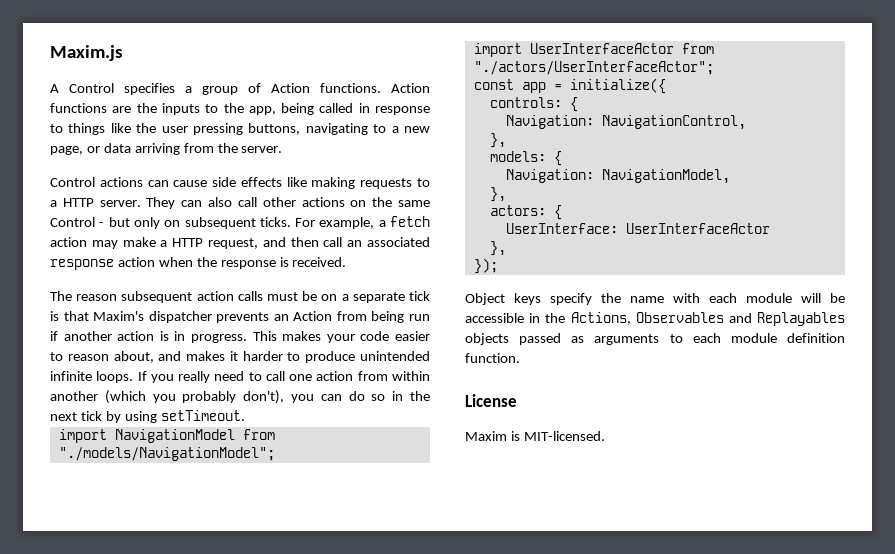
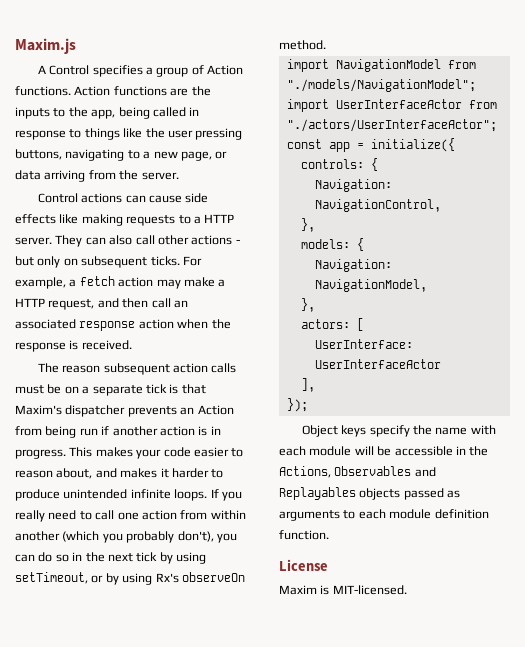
[350,197,430,207] [50,217,95,227] on the same Control -> (233, 240) none
[160,410,245,421] setTimeout. -> [15,572,245,585] [279,40,326,50] setTimeout, or by using Rx's observeOn method.
[553,205,562,220] { -> [356,318,364,331] [
[489,241,506,256] }, -> [300,378,315,392] ],

